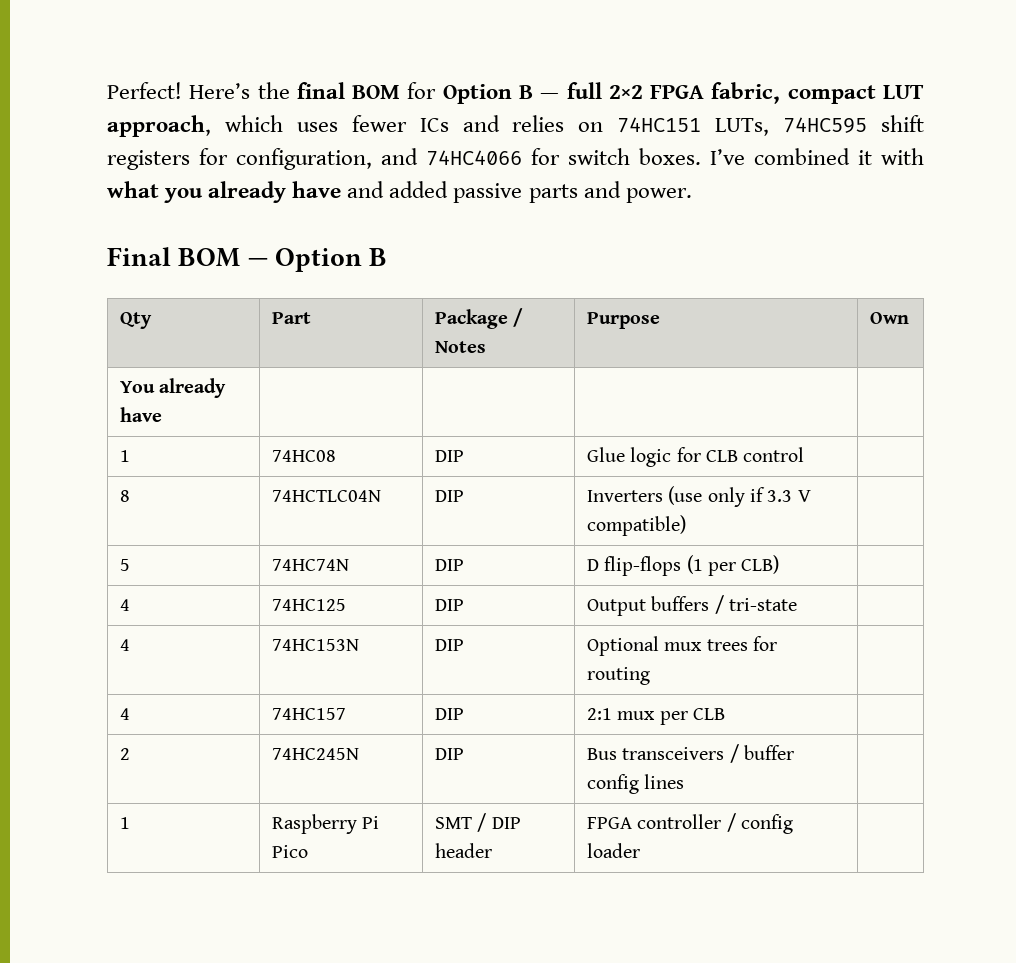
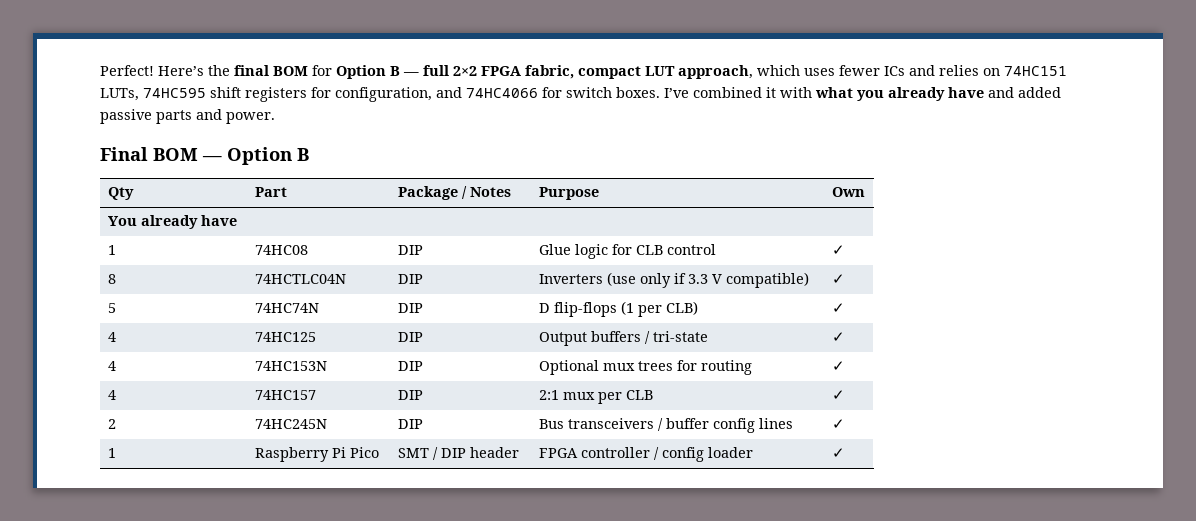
(805, 454) none -> [831,245,845,255] ✓
(686, 525) none -> [831,274,845,284] ✓
(780, 564) none -> [831,303,845,313] ✓
(797, 604) none -> [831,332,845,342] ✓
(650, 676) none -> [831,361,845,371] ✓
(725, 714) none -> [831,390,845,400] ✓
(685, 781) none -> [831,419,845,429] ✓
(640, 850) none -> [831,448,845,458] ✓

